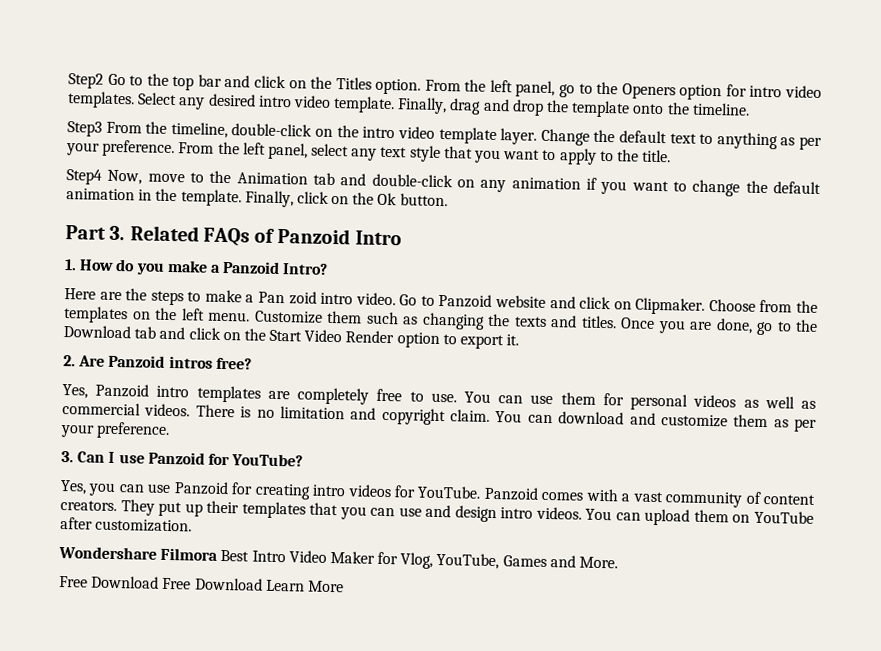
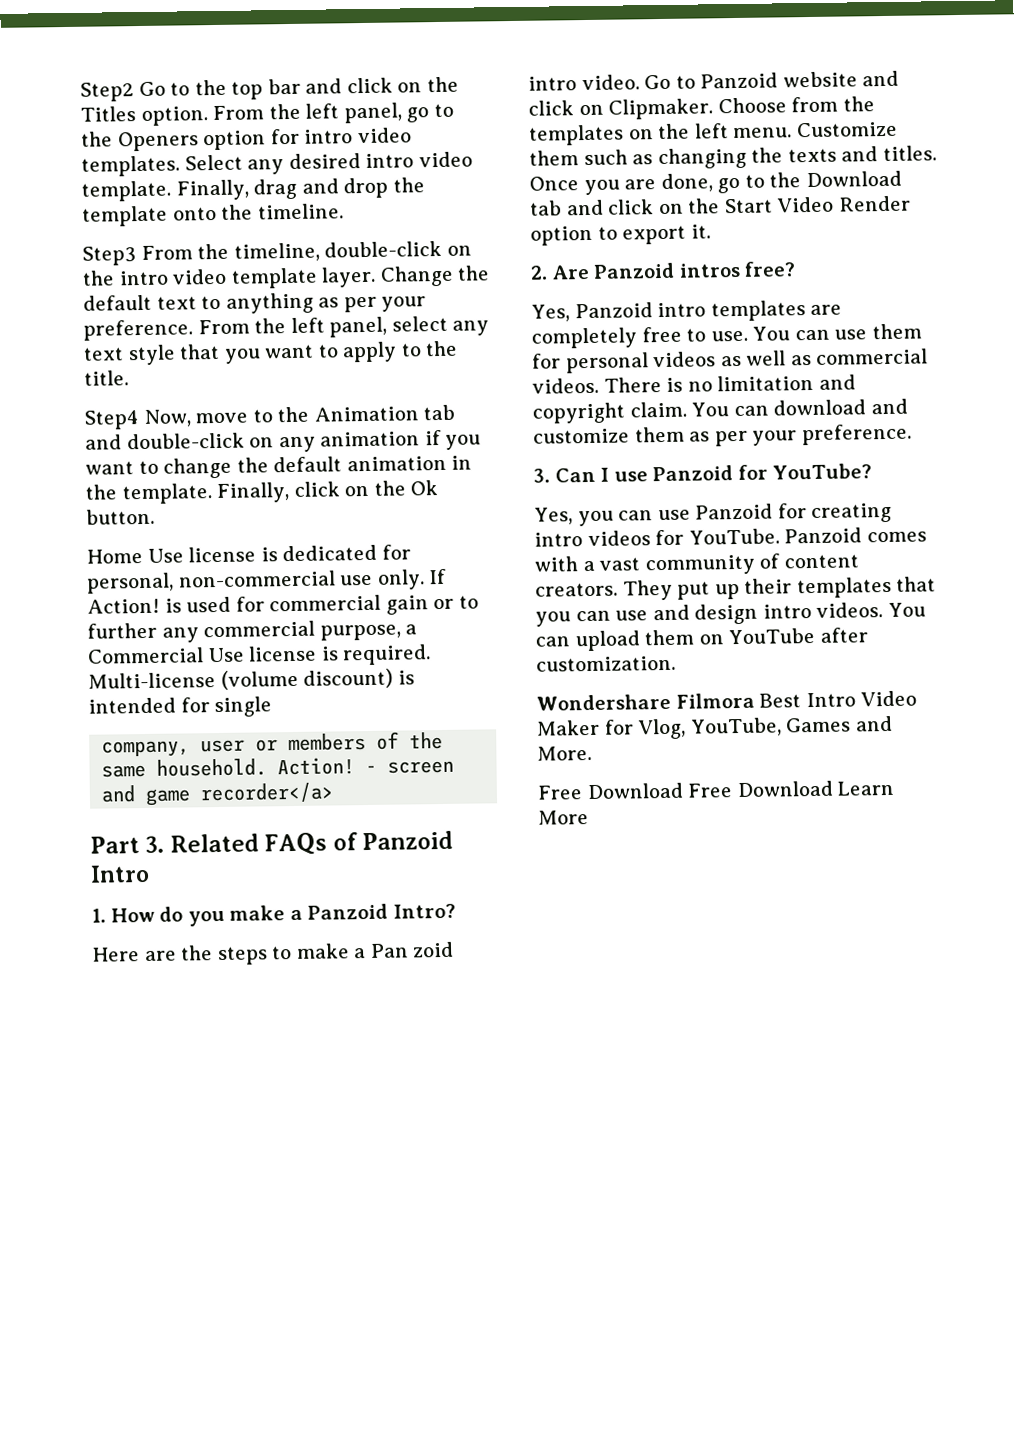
(448, 200) none -> [86,544,411,564] [86,568,448,594] [87,594,479,615] [87,620,418,643] [87,644,432,666] [88,668,415,690] [88,696,273,718] [101,731,444,758] [101,757,455,778] [101,782,335,806] // Home Use license is dedicated for personal, non-commercial use only. If Action! is used for commercial gain or to further any commercial purpose, a Commercial Use license is required. Multi-license (volume discount) is intended for single // company, user or members of the same household. Action! - screen and game recorder</a>

